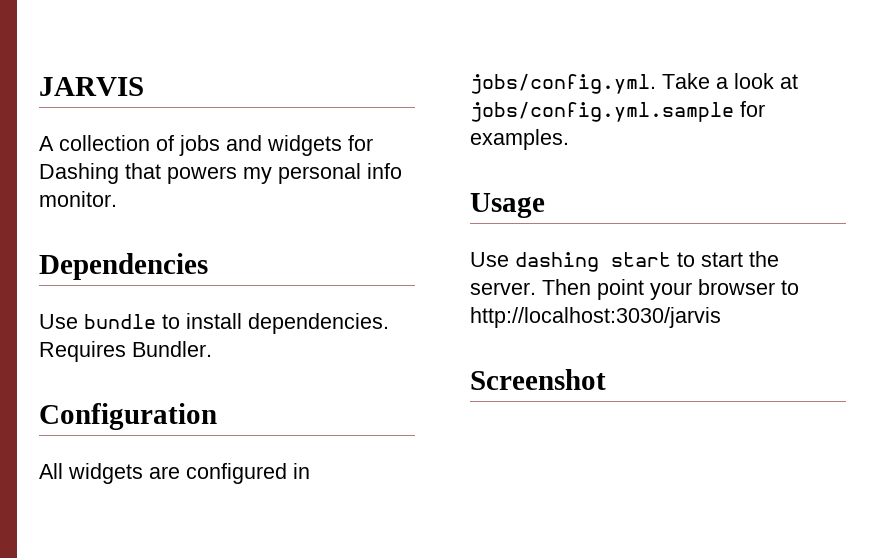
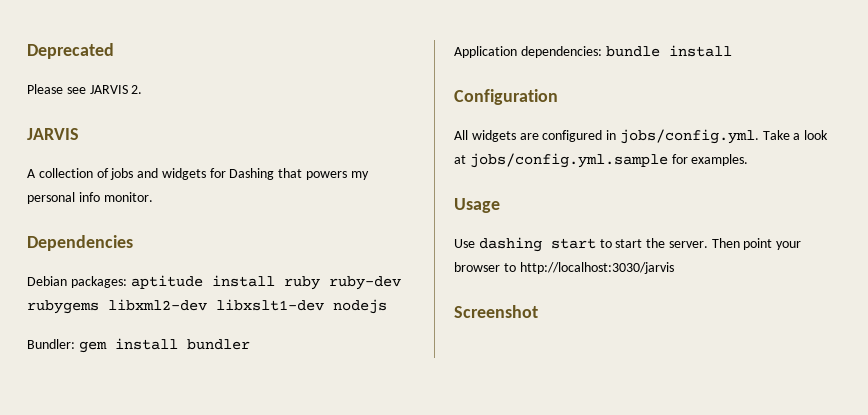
(39, 86) none -> [27,43,114,59] [27,84,143,94] Deprecated // Please see JARVIS 2. //
[39,313,389,334] [39,341,212,362] Use bundle to install dependencies. Requires Bundler. -> [27,275,401,290] [27,299,387,314] [27,338,250,353] [454,45,732,58] Debian packages: aptitude install ruby ruby-dev rubygems libxml2-dev libxslt1-dev nodejs // Bundler: gem install bundler // Application dependencies: bundle install

